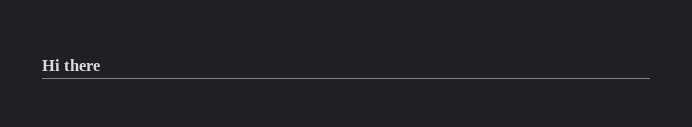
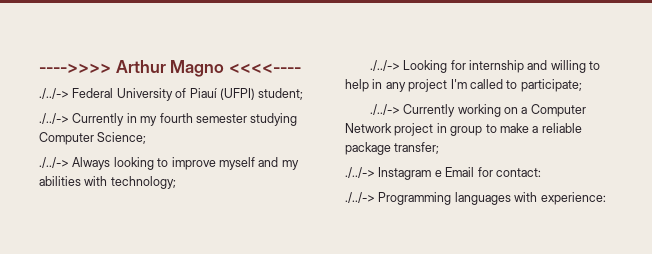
[42,59,101,71] Hi there -> [39,60,301,77] [39,88,304,101] [39,113,298,126] [39,132,147,145] [39,157,299,170] [39,176,176,189] [369,60,601,73] [345,79,582,92] [369,104,586,117] [345,123,582,136] [345,142,440,155] [345,167,541,180] [345,192,606,205] ---->>>> Arthur Magno <<<<---- // ./../-> Federal University of Piauí (UFPI) student; // ./../-> Currently in my fourth semester studying Computer Science; // ./../-> Always looking to improve myself and my abilities with technology; // ./../-> Looking for internship and willing to help in any project I'm called to participate; // ./../-> Currently working on a Computer Network project in group to make a reliable package transfer; // ./../-> Instagram e Email for contact: // ./../-> Programming languages with experience:

